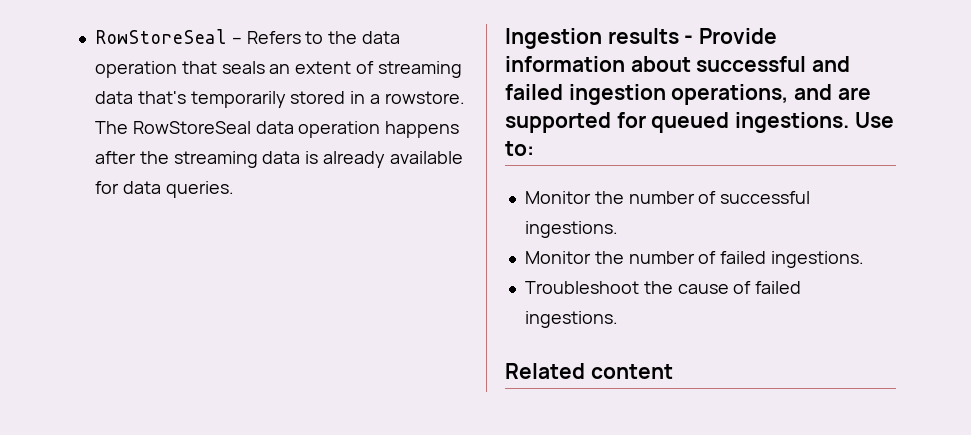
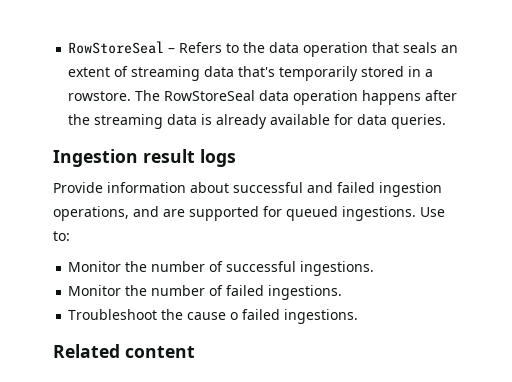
[607,28,694,44] results - -> [143,149,236,167] result logs //
[733,281,752,294] of -> [230,312,239,320] o

